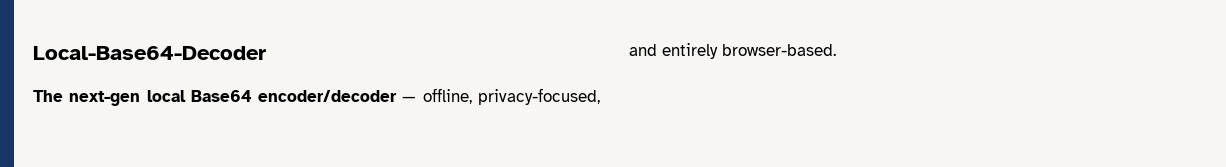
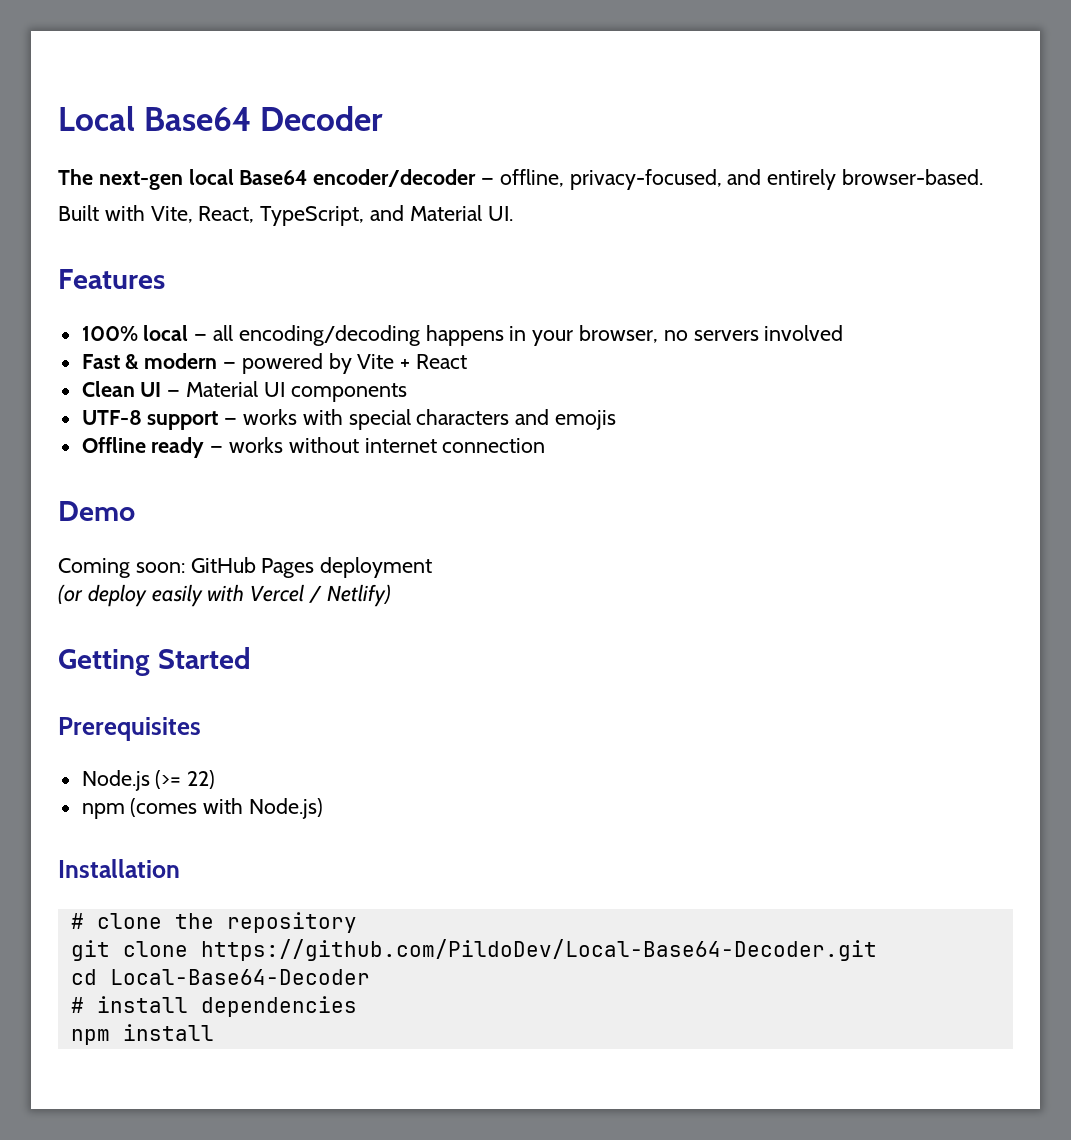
[33,46,266,60] Local-Base64-Decoder -> [58,106,384,131] Local Base64 Decoder
(836, 50) none -> [58,205,513,226] [58,269,165,289] [81,325,844,346] [81,353,468,374] [81,381,407,402] [81,409,617,430] [81,437,546,458] [58,501,135,521] [58,557,433,578] [58,584,391,607] [58,647,251,676] [58,717,201,741] [81,770,216,791] [81,798,324,819] [58,859,180,878] [70,912,357,933] [70,939,877,961] [70,969,370,985] [70,996,357,1017] [70,1024,214,1045] // Built with Vite, React, TypeScript, and Material UI. // Features // 100% local — all encoding/decoding happens in your browser, no servers involved // Fast & modern — powered by Vite + React // Clean UI — Material UI components // UTF-8 support — works with special characters and emojis // Offline ready — works without internet connection // Demo // Coming soon: GitHub Pages deployment // (or deploy easily with Vercel / Netlify) // Getting Started // Prerequisites // Node.js (>= 22) // npm (comes with Node.js) // Installation // # clone the repository // git clone https://github.com/PildoDev/Local-Base64-Decoder.git // cd Local-Base64-Decoder // # install dependencies // npm install

